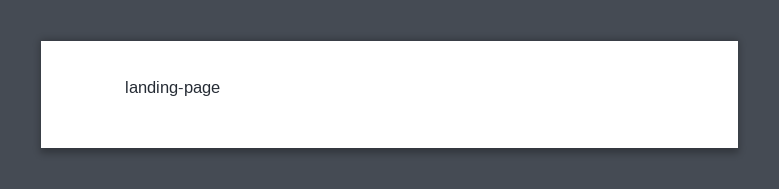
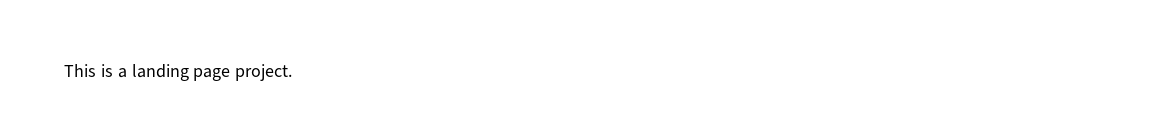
[125,81,220,96] landing-page -> [64,64,293,81] This is a landing page project.

